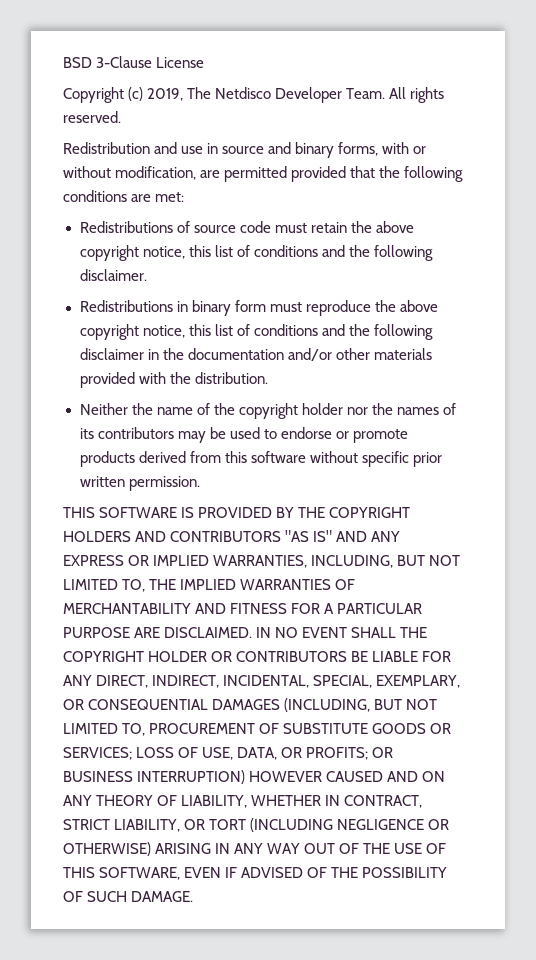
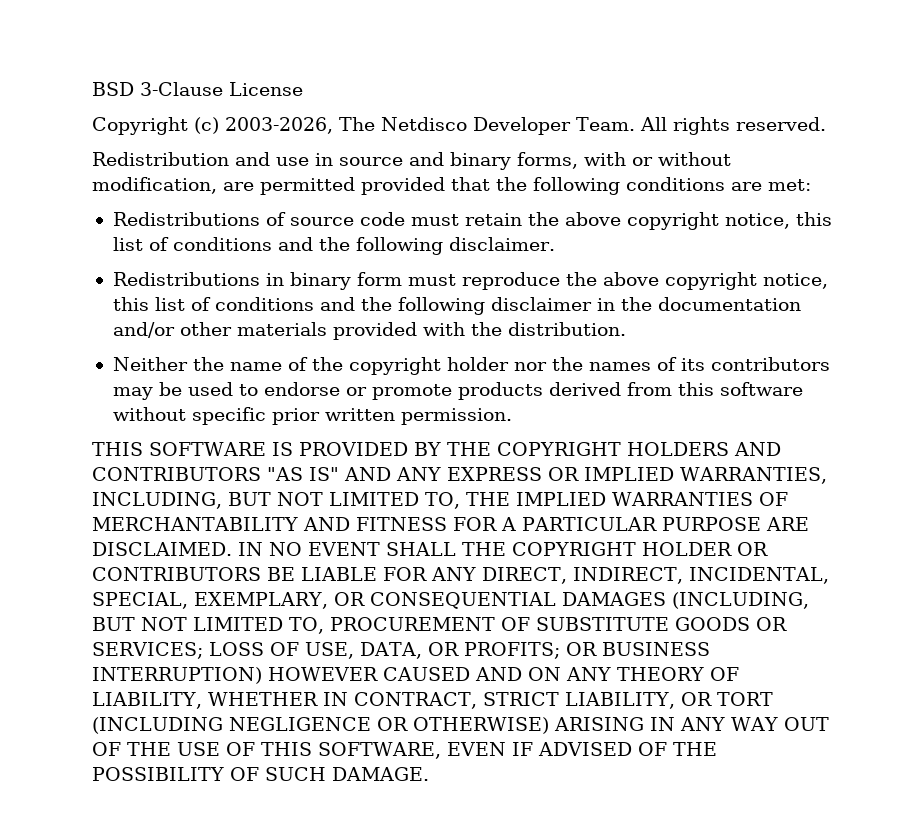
[147,88,184,101] 2019, -> [225,117,333,134] 2003-2026,

